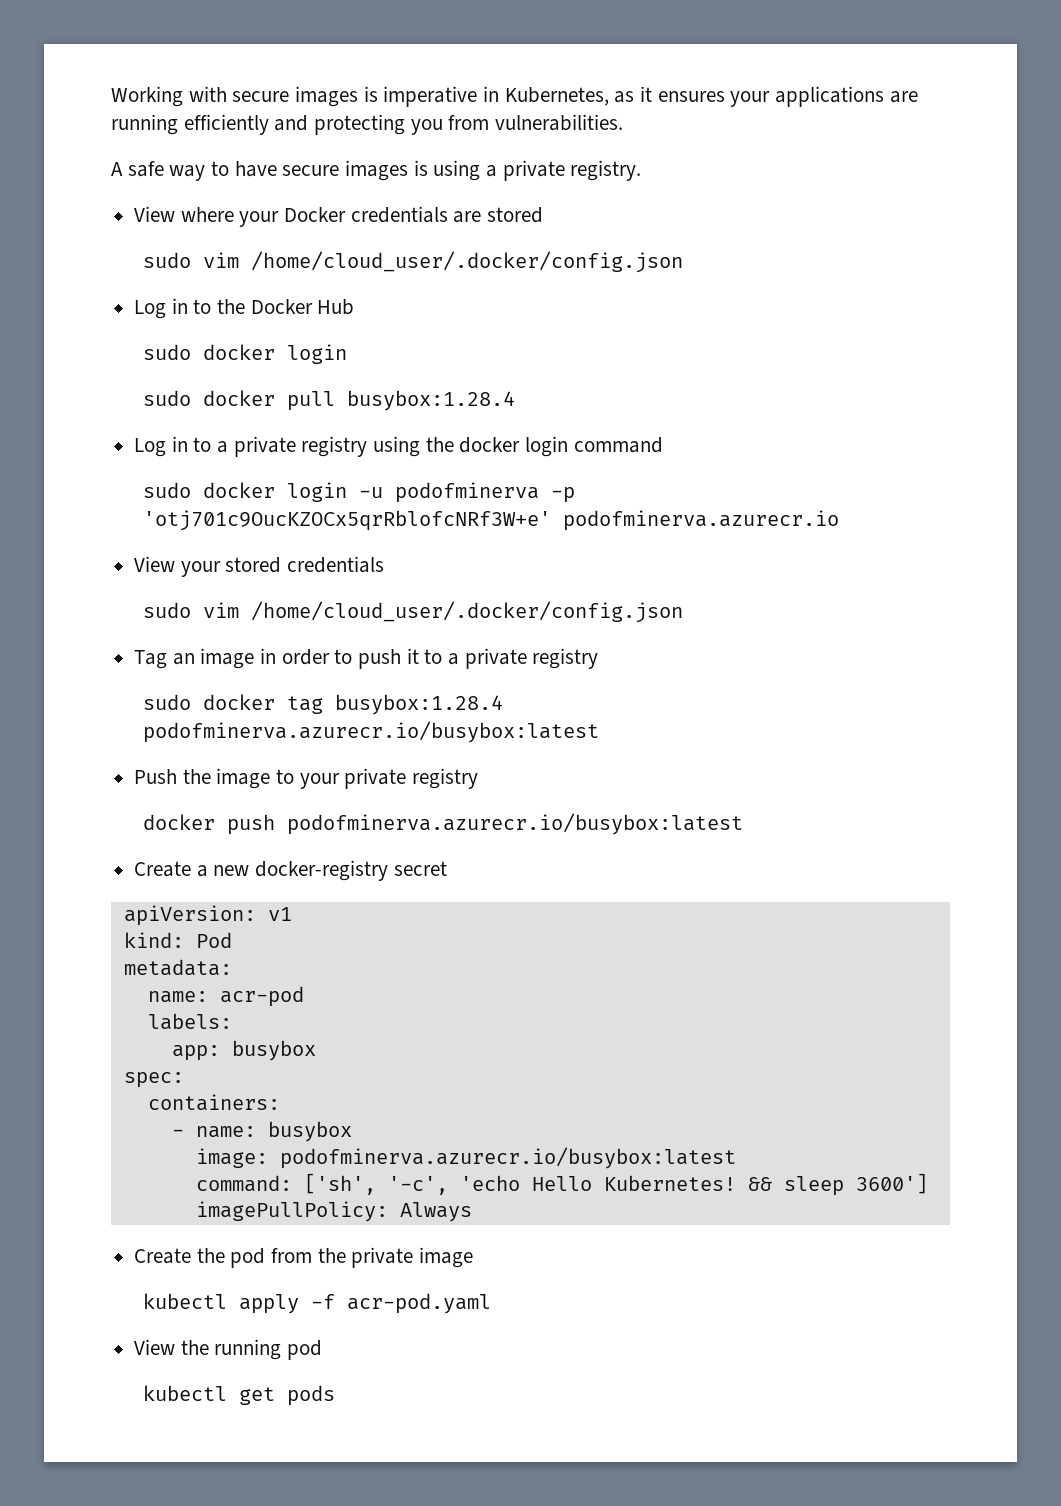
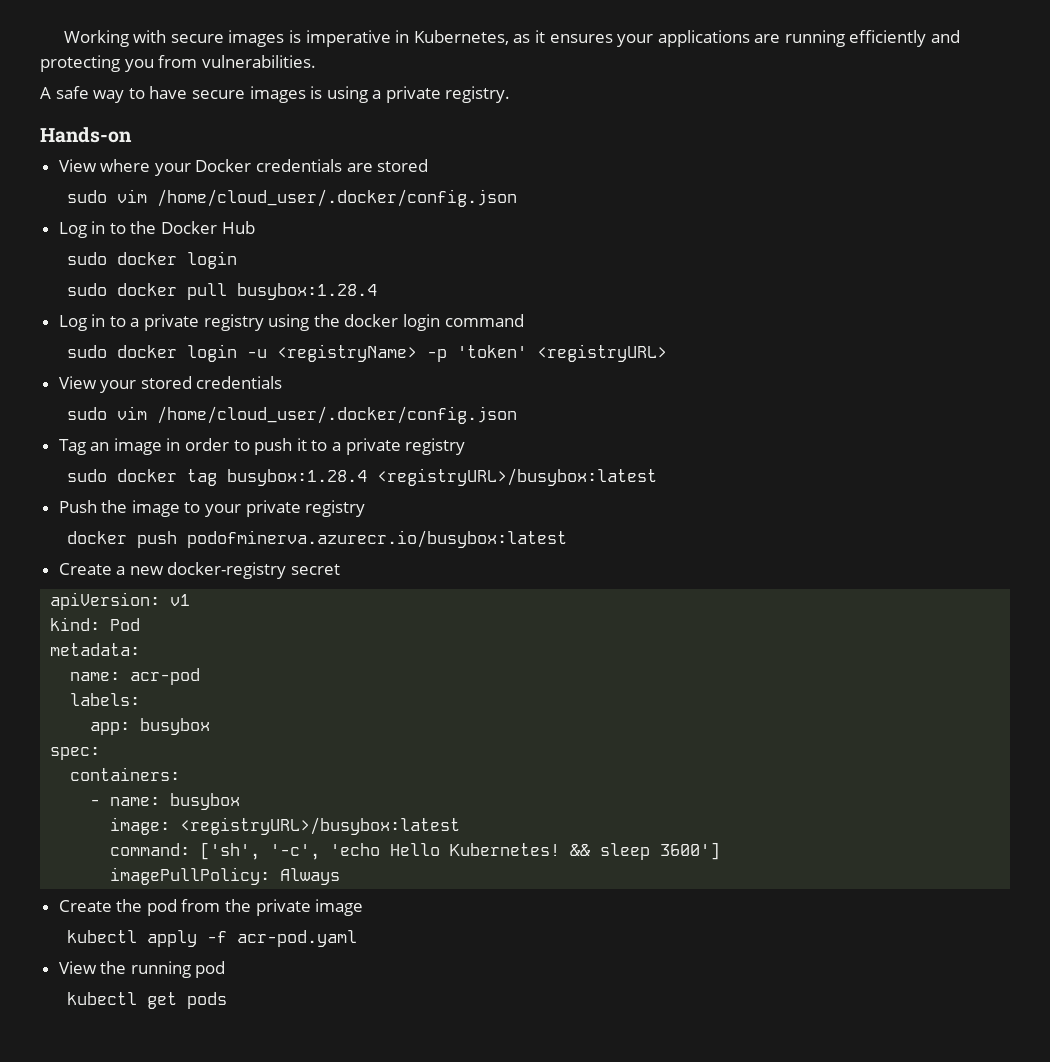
(642, 170) none -> [40,127,132,143] // Hands-on
[394,482,575,503] [142,510,839,531] podofminerva -p 'otj701c9OucKZOCx5qrRblofcNRf3W+e' podofminerva.azurecr.io -> [277,344,668,362] <registryName> -p 'token' <registryURL>
[142,721,599,743] podofminerva.azurecr.io/busybox:latest -> [377,468,658,486] <registryURL>/busybox:latest
[279,1147,736,1169] podofminerva.azurecr.io/busybox:latest -> [180,817,461,835] <registryURL>/busybox:latest

